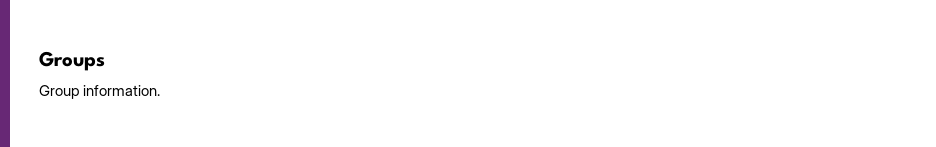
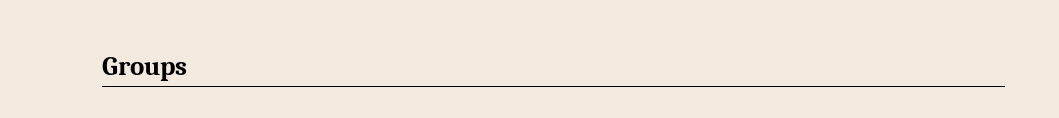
[39,85,161,99] // Group information. -> (187, 69) none

